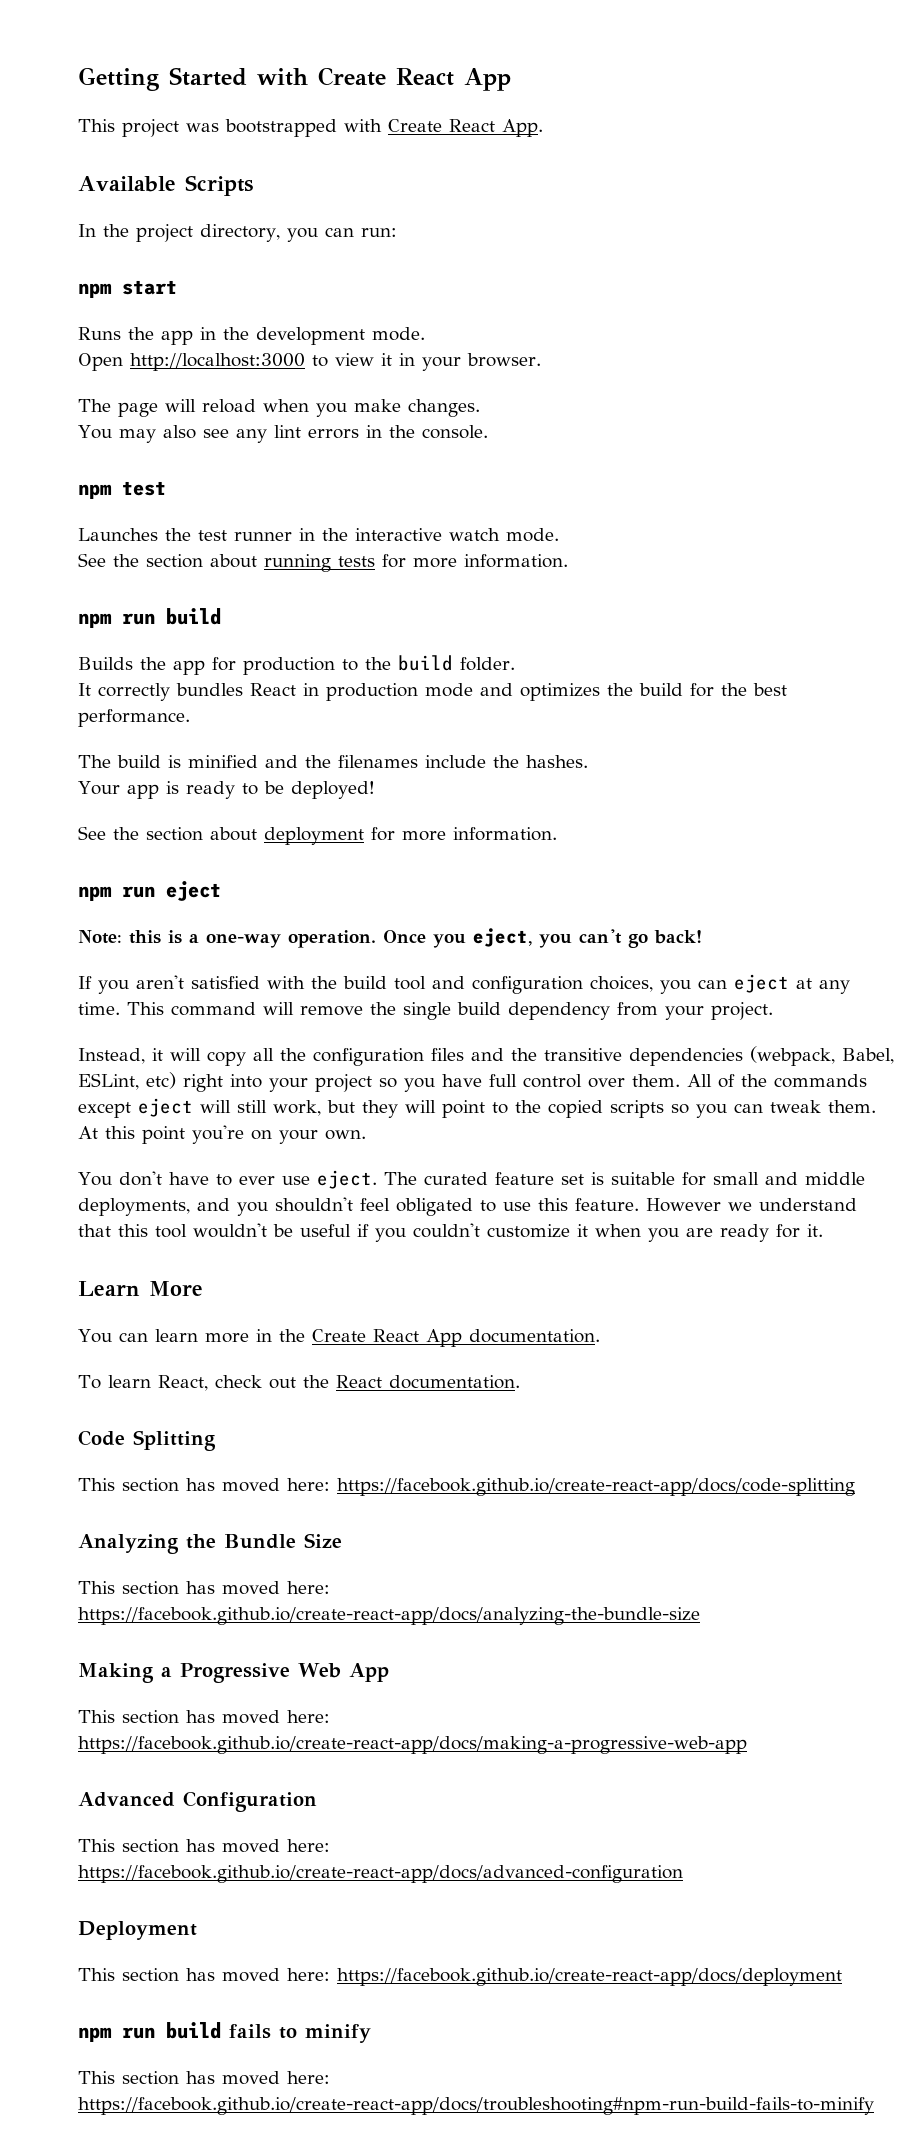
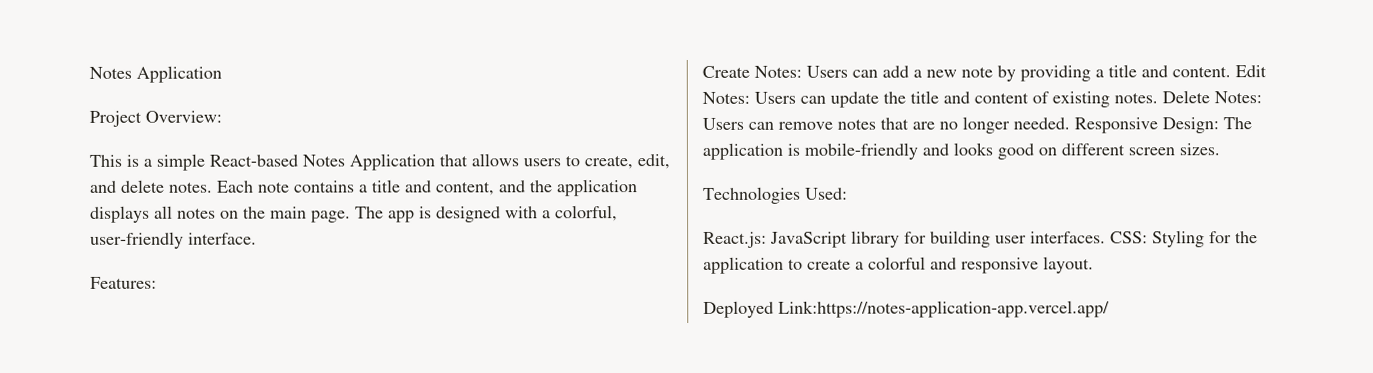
[78,67,511,91] [78,119,543,137] [78,175,253,196] [78,224,397,242] [78,280,177,298] [78,327,425,345] [78,353,541,371] [78,399,480,417] [78,425,488,443] [78,481,166,499] [78,528,559,542] [78,553,568,572] [78,608,221,628] [78,655,515,675] [78,683,787,701] [78,709,190,727] [78,755,588,768] [78,781,375,799] [78,826,557,845] [78,881,221,901] [78,928,702,948] [78,974,850,994] [78,1002,773,1020] [78,1046,894,1066] [78,1072,867,1092] [78,1098,876,1118] [78,1125,366,1144] [78,1170,865,1189] [78,1197,857,1216] [78,1223,823,1242] [78,1281,203,1296] [78,1329,600,1347] [78,1375,520,1391] [78,1430,216,1451] [78,1478,855,1496] [78,1533,342,1554] [78,1581,330,1595] [78,1607,700,1625] [78,1663,389,1683] [78,1710,330,1724] [78,1736,747,1754] [78,1791,317,1812] [78,1839,330,1853] [78,1865,683,1883] [78,1921,197,1940] [78,1968,842,1986] [78,2022,371,2043] [78,2071,330,2085] [78,2097,874,2115] Getting Started with Create React App // This project was bootstrapped with Create React App. // Available Scripts // In the project directory, you can run: // npm start // Runs the app in the development mode. // Open http://localhost:3000 to view it in your browser. // The page will reload when you make changes. // You may also see any lint errors in the console. // npm test // Launches the test runner in the interactive watch mode. // See the section about running tests for more information. // npm run build // Builds the app for production to the build folder. // It correctly bundles React in production mode and optimizes the build for the best performance. // The build is minified and the filenames include the hashes. // Your app is ready to be deployed! // See the section about deployment for more information. // npm run eject // Note: this is a one-way operation. Once you eject, you can't go back! // If you aren't satisfied with the build tool and configuration choices, you can eject at any time. This command will remove the single build dependency from your project. // Instead, it will copy all the configuration files and the transitive dependencies (webpack, Babel, ESLint, etc) right into your project so you have full control over them. All of the commands except eject will still work, but they will point to the copied scripts so you can tweak them. At this point you're on your own. // You don't have to ever use eject. The curated feature set is suitable for small and middle deployments, and you shouldn't feel obligated to use this feature. However we understand that this tool wouldn't be useful if you couldn't customize it when you are ready for it. // Learn More // You can learn more in the Create React App documentation. // To learn React, check out the React documentation. // Code Splitting // This section has moved here: https://facebook.github.io/create-react-app/docs/code-splitting // Analyzing the Bundle Size // This section has moved here: https://facebook.github.io/create-react-app/docs/analyzing-the-bundle-size // Making a Progressive Web App // This section has moved here: https://facebook.github.io/create-react-app/docs/making-a-progressive-web-app // Advanced Configuration // This section has moved here: https://facebook.github.io/create-react-app/docs/advanced-configuration // Deployment // This section has moved here: https://facebook.github.io/create-react-app/docs/deployment // npm run build fails to minify // This section has moved here: https://facebook.github.io/create-react-app/docs/troubleshooting#npm-run-build-fails-to-minify -> [89,65,222,83] [89,110,222,127] [89,153,670,171] [89,179,638,197] [90,205,618,223] [90,231,257,249] [90,276,157,289] [702,64,1267,82] [702,90,1262,108] [702,116,1252,134] [702,142,1220,160] [703,186,848,204] [703,230,1258,248] [703,256,1094,274] [703,300,1110,318] Notes Application // Project Overview: // This is a simple React-based Notes Application that allows users to create, edit, and delete notes. Each note contains a title and content, and the application displays all notes on the main page. The app is designed with a colorful, user-friendly interface. // Features: // Create Notes: Users can add a new note by providing a title and content. Edit Notes: Users can update the title and content of existing notes. Delete Notes: Users can remove notes that are no longer needed. Responsive Design: The application is mobile-friendly and looks good on different screen sizes. // Technologies Used: // React.js: JavaScript library for building user interfaces. CSS: Styling for the application to create a colorful and responsive layout. // Deployed Link:https://notes-application-app.vercel.app/

